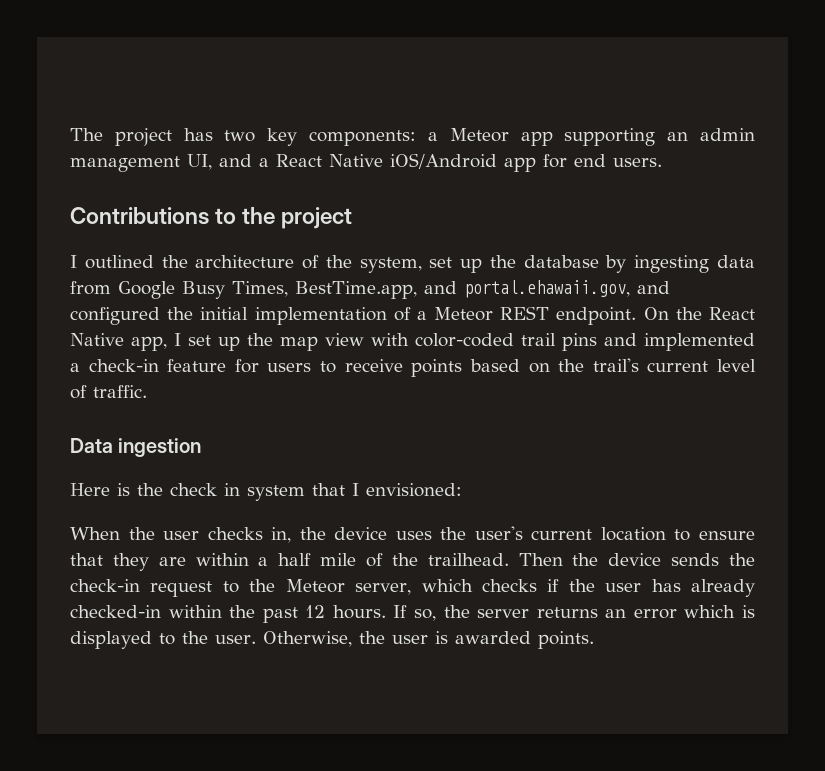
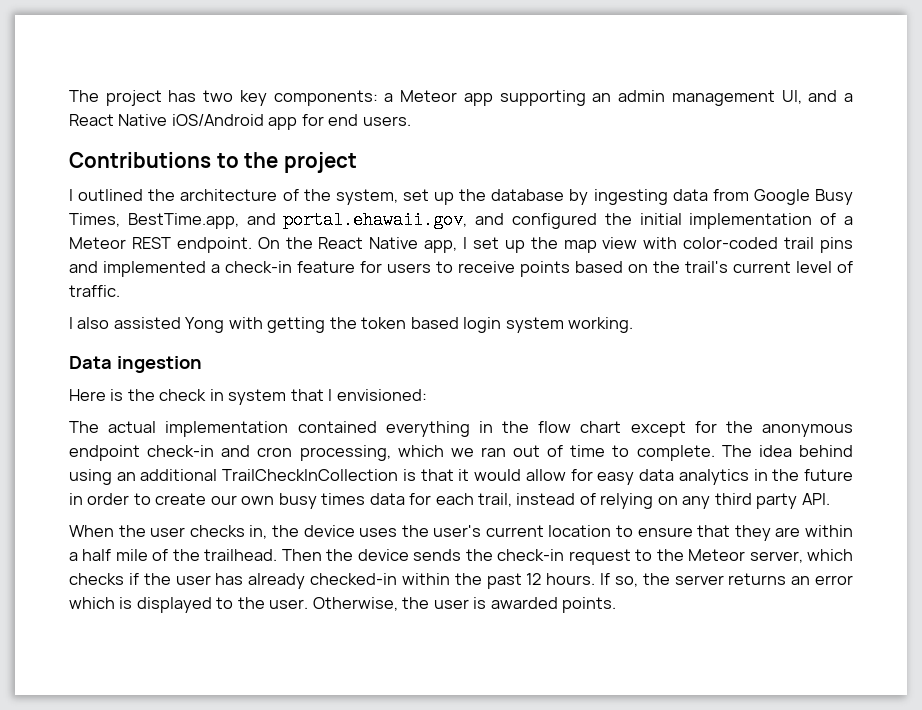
(147, 391) none -> [69,317,634,333] // I also assisted Yong with getting the token based login system working.
(462, 490) none -> [69,421,853,437] [69,445,853,461] [69,469,854,485] [69,493,830,509] // The actual implementation contained everything in the flow chart except for the anonymous endpoint check-in and cron processing, which we ran out of time to complete. The idea behind using an additional TrailCheckInCollection is that it would allow for easy data analytics in the future in order to create our own busy times data for each trail, instead of relying on any third party API.

